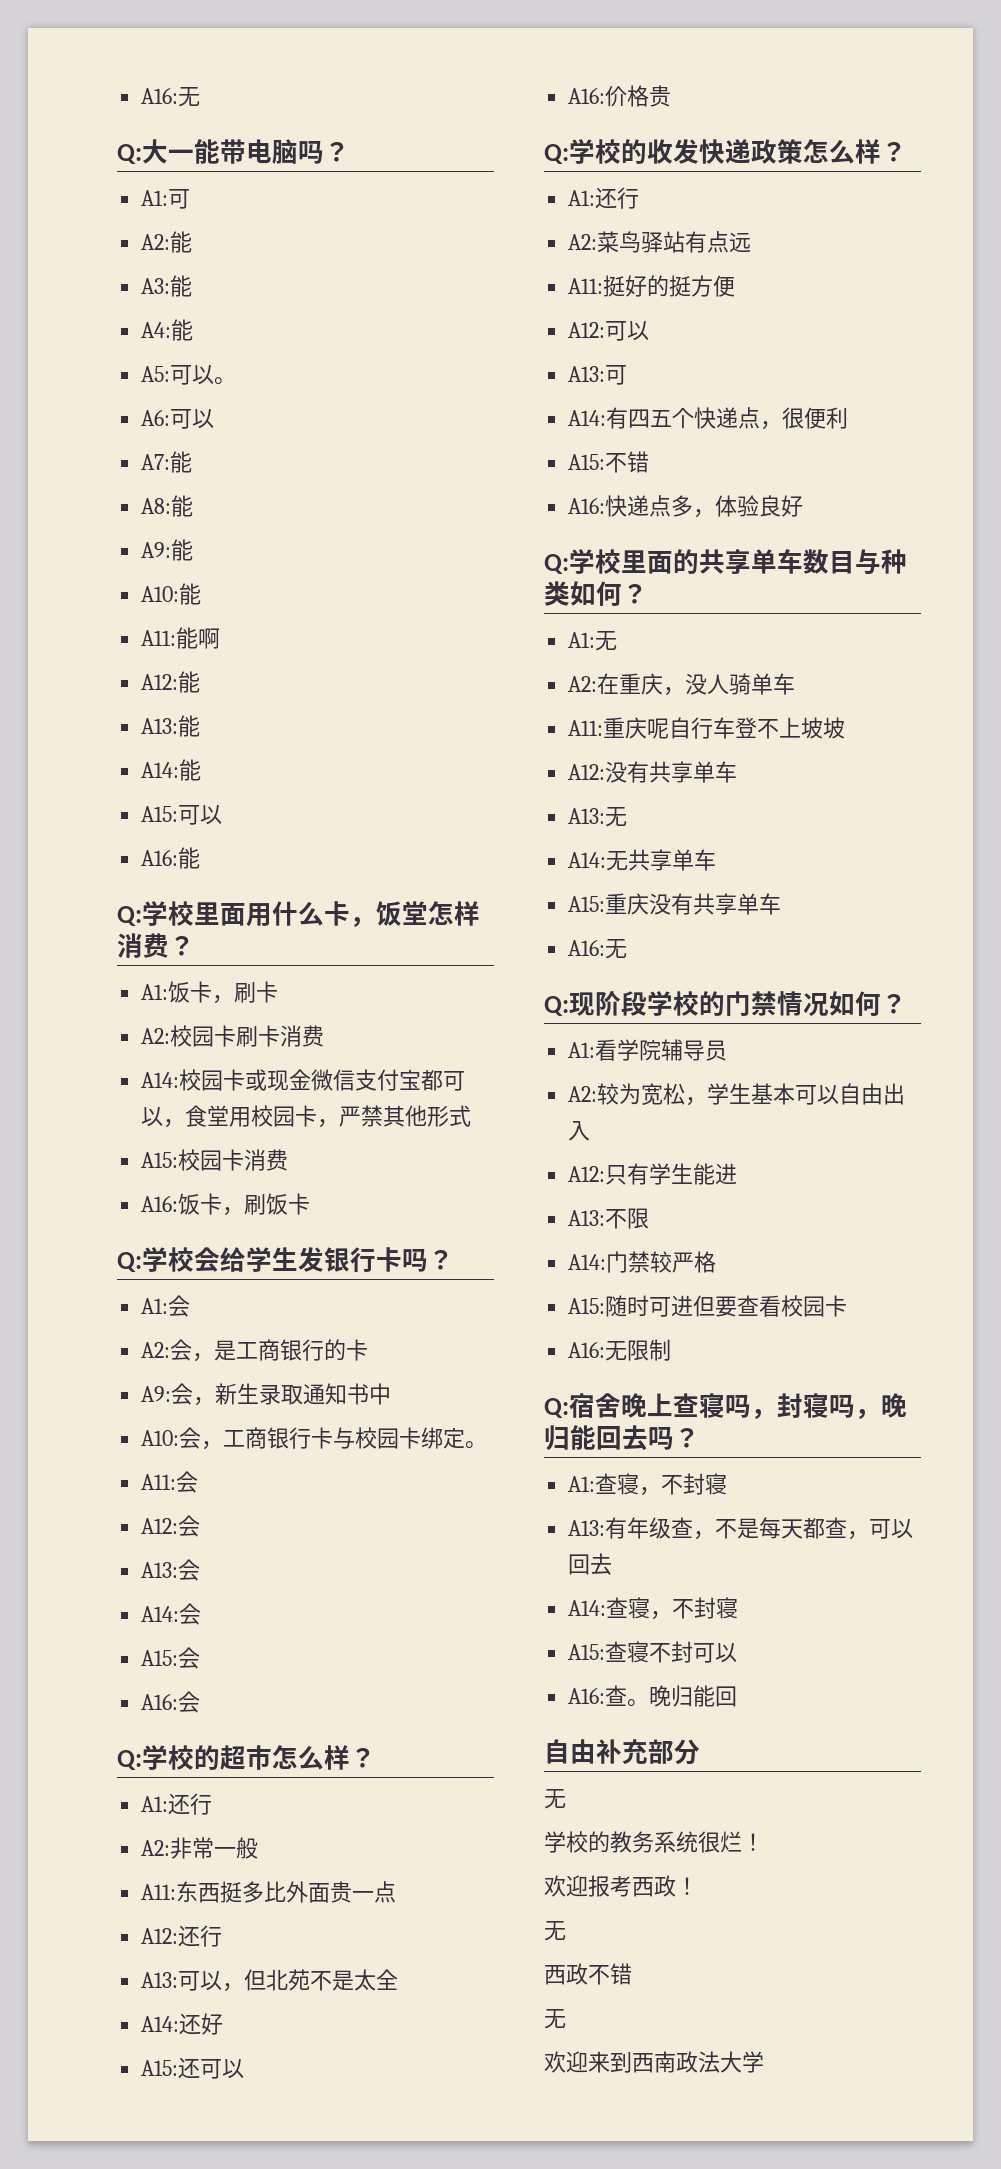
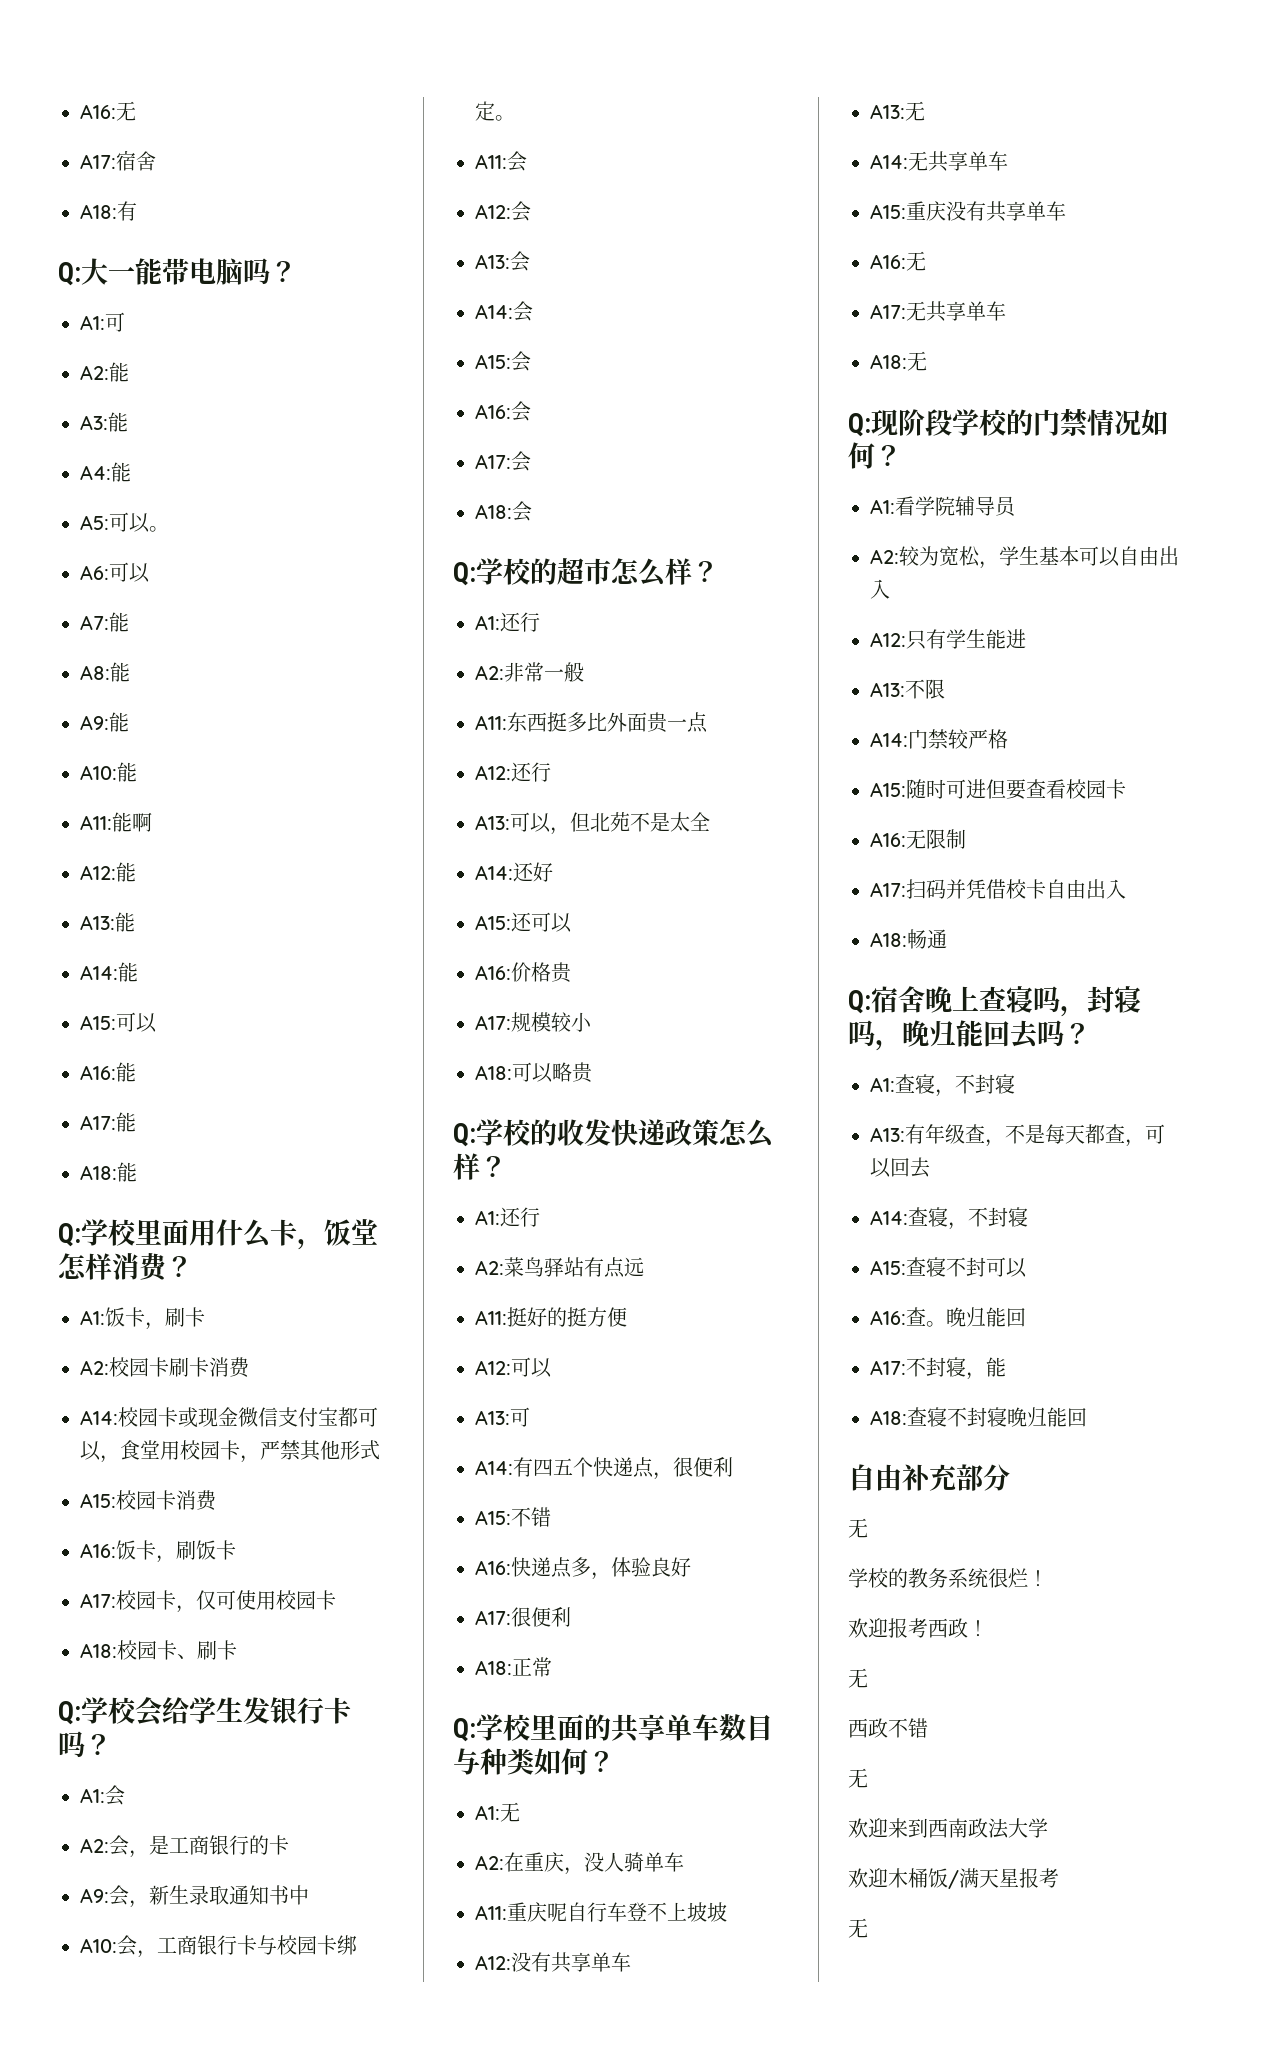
[141,87,201,107] A16:无 -> [80,101,136,121] [80,150,156,171] [80,201,137,221] A16:无 // A17:宿舍 // A18:有
(201, 858) none -> [80,1112,136,1132] [80,1162,137,1182] // A17:能 // A18:能
(311, 1204) none -> [80,1590,336,1613] [80,1640,237,1660] // A17:校园卡，仅可使用校园卡 // A18:校园卡、刷卡
(201, 1702) none -> [475,451,531,472] [475,501,532,522] // A17:会 // A18:会
(672, 96) none -> [475,1012,592,1032] [475,1062,594,1083] // A17:规模较小 // A18:可以略贵
(804, 506) none -> [475,1607,571,1627] [475,1657,552,1677] // A17:很便利 // A18:正常
(628, 949) none -> [870,301,1006,322] [870,351,927,371] // A17:无共享单车 // A18:无
(672, 1350) none -> [870,879,1126,899] [870,929,947,949] // A17:扫码并凭借校卡自由出入 // A18:畅通
(738, 1696) none -> [870,1357,1006,1380] [870,1407,1087,1427] // A17:不封寝，能 // A18:查寝不封寝晚归能回
(764, 2062) none -> [848,1868,1059,1889] [848,1918,868,1938] // 欢迎木桶饭/满天星报考 // 无

